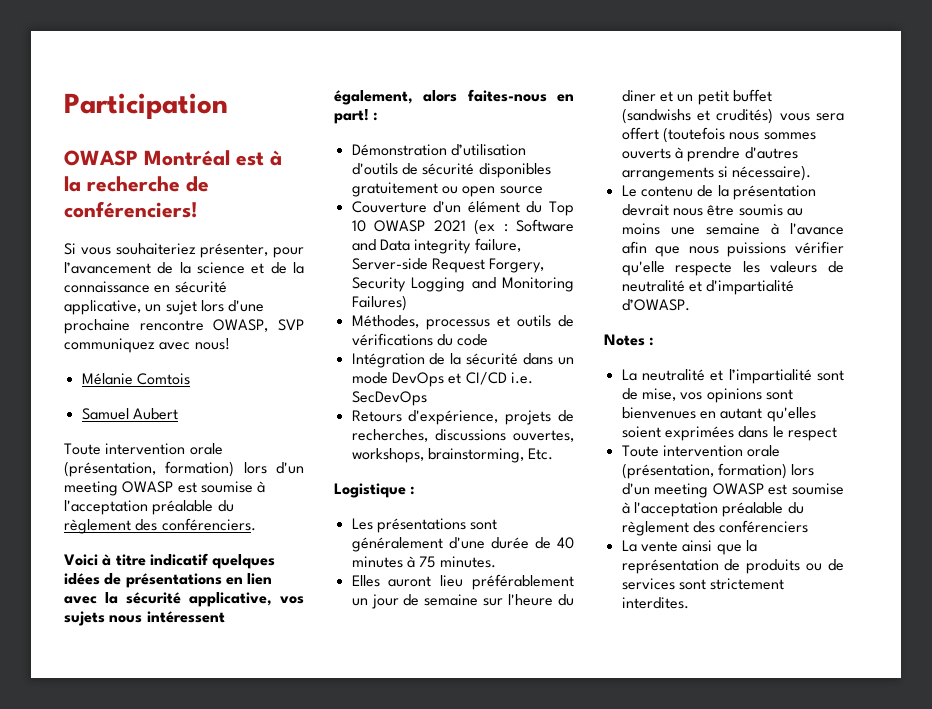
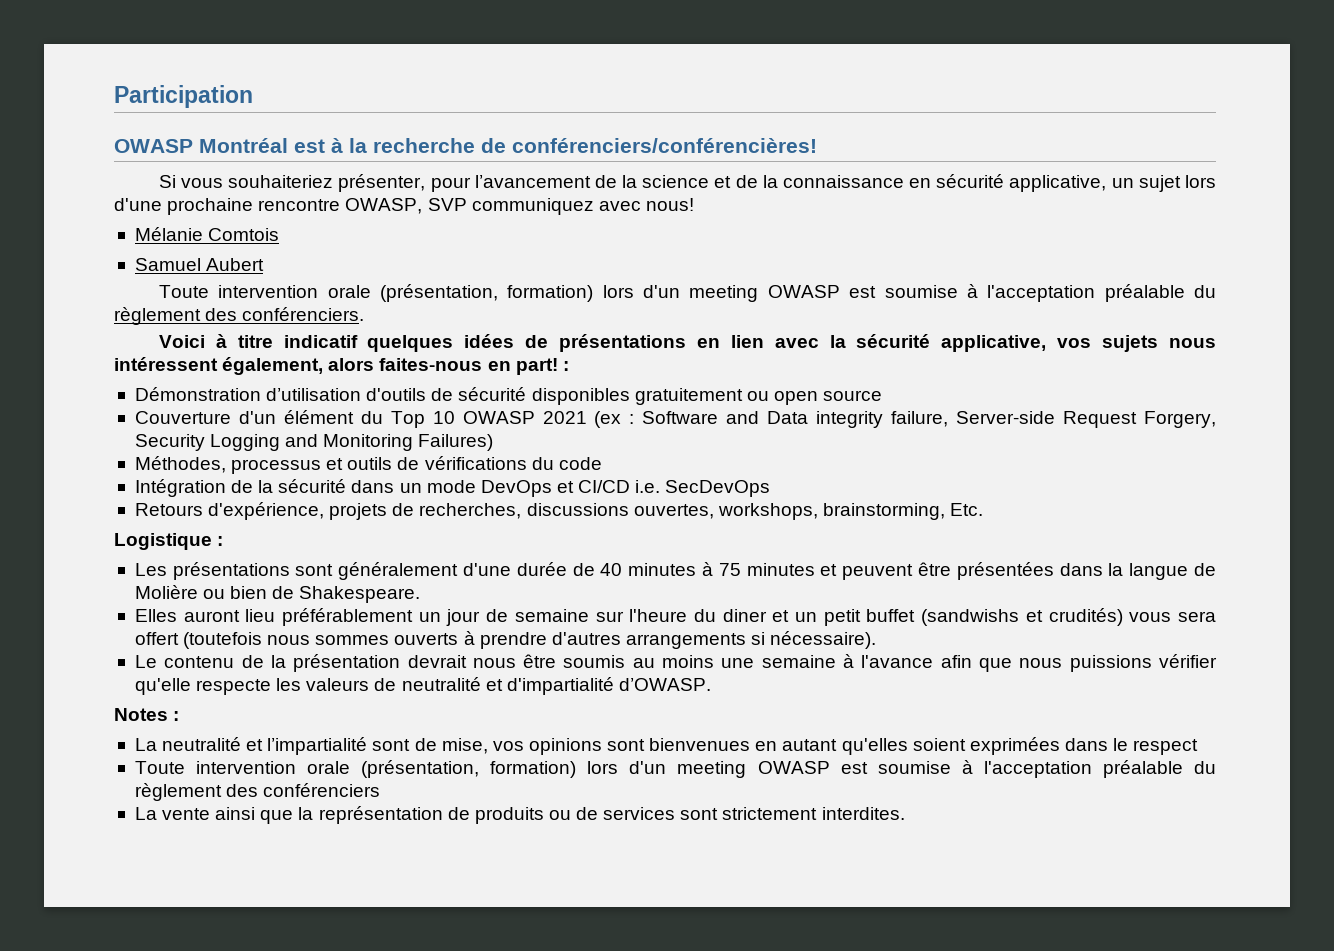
[64,201,198,218] conférenciers! -> [512,138,817,153] conférenciers/conférencières!
[439,556,496,568] minutes. -> [746,562,1217,580] [134,585,421,603] minutes et peuvent être présentées dans la langue de Molière ou bien de Shakespeare.

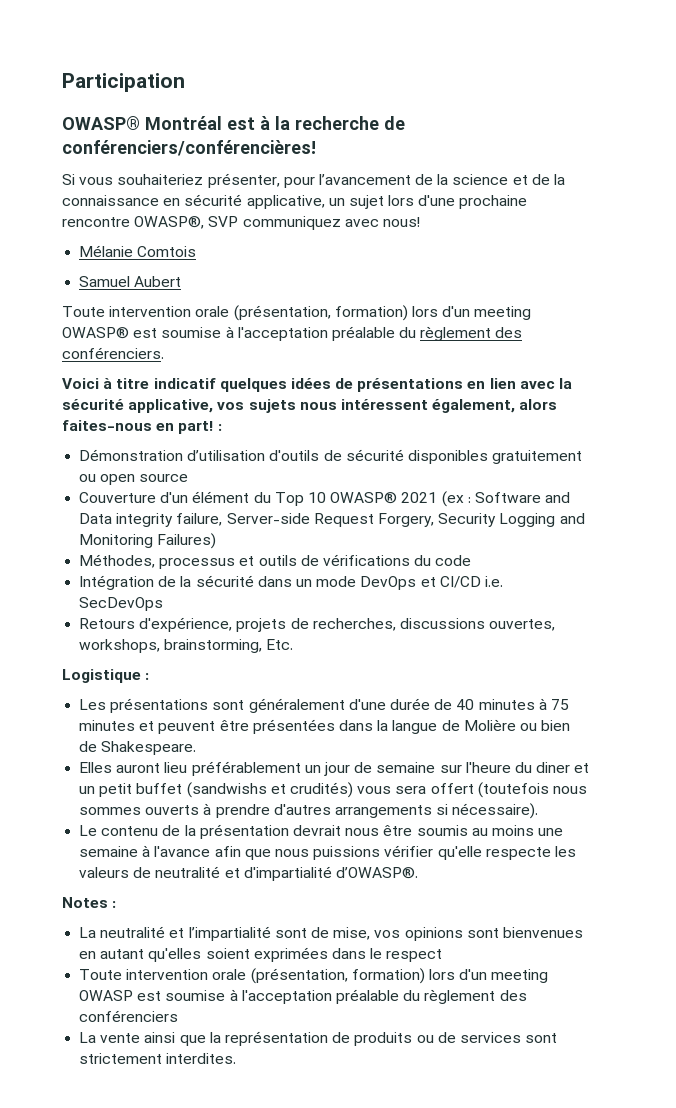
[114,139,193,153] OWASP -> [62,116,140,130] OWASP®
[345,198,423,214] OWASP, -> [134,216,205,229] OWASP®,
[767,285,840,298] OWASP -> [62,327,129,339] OWASP®
[462,411,535,424] OWASP -> [330,492,398,504] OWASP®
[618,678,711,691] d’OWASP. -> [335,867,418,879] d’OWASP®.

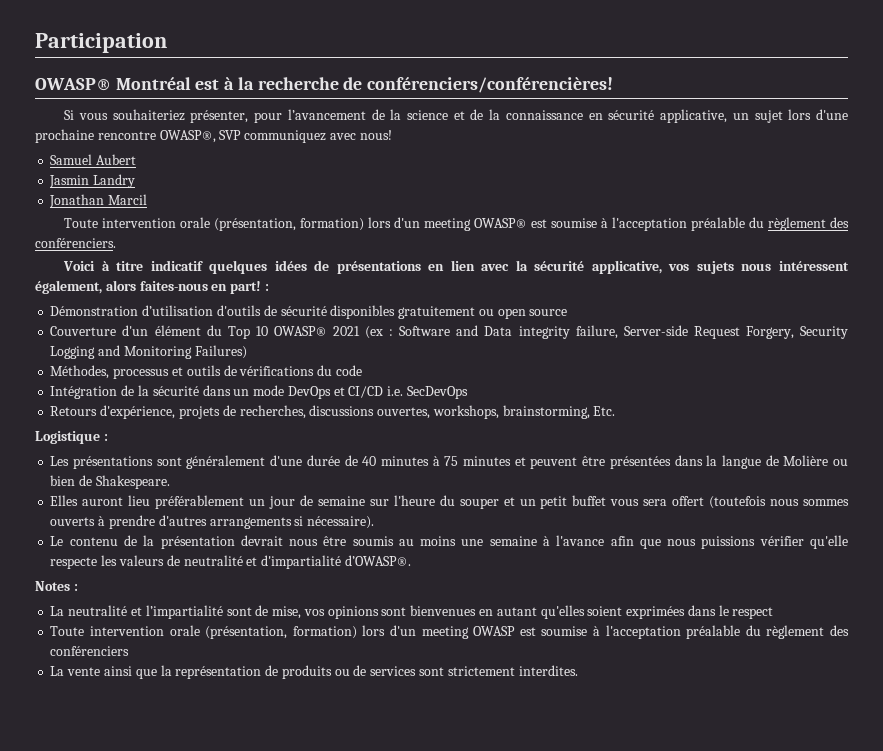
[79,245,197,257] // Mélanie Comtois -> (392, 135) none
(182, 281) none -> [49,174,136,188] [49,194,148,208] // Jasmin Landry // Jonathan Marcil
[536,762,571,773] diner -> [459,498,499,509] souper
[186,782,353,798] (sandwishs et crudités) -> (607, 500) none

